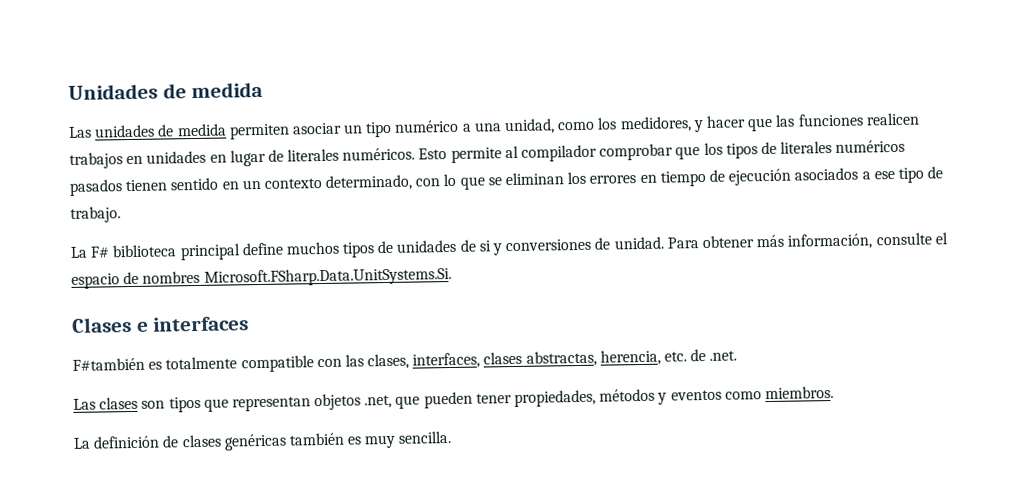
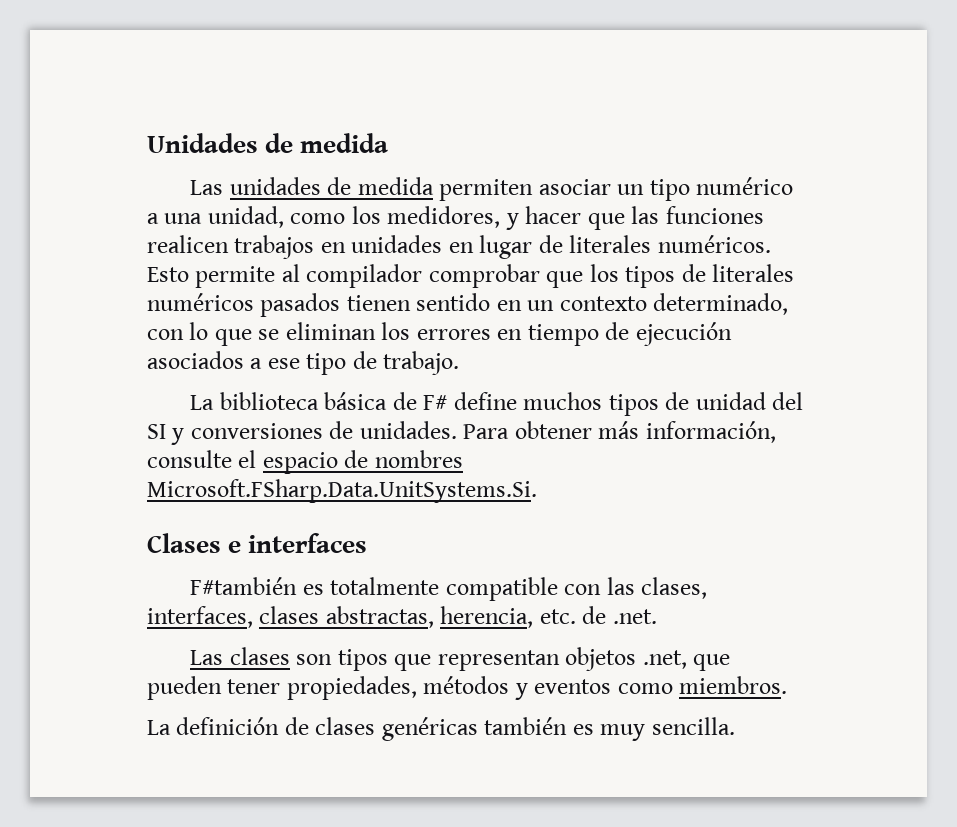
[90,243,241,261] F# biblioteca principal -> [219,392,448,410] biblioteca básica de F#
[396,239,491,253] unidades de si -> [695,392,804,410] [147,424,166,439] unidad del SI
[613,236,664,250] unidad. -> [359,421,457,439] unidades.

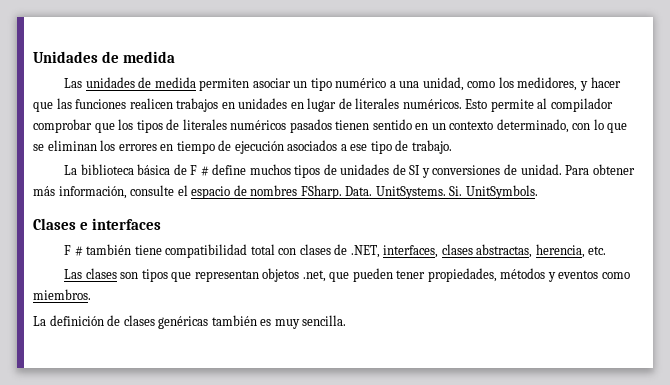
[423,395,448,410] F# -> [190,165,209,176] F #
[695,392,804,410] unidad del -> [340,164,406,175] unidades de
[359,421,457,439] unidades. -> [520,164,562,175] unidad.
[147,479,537,503] [147,533,368,553] [190,577,708,601] Microsoft.FSharp.Data.UnitSystems.Si. // Clases e interfaces // F#también es totalmente compatible con las clases, -> [300,185,538,199] [33,218,162,230] [64,244,380,258] FSharp. Data. UnitSystems. Si. UnitSymbols. // Clases e interfaces // F # también tiene compatibilidad total con clases de .NET,
[582,606,657,624] de .net. -> (607, 250) none

